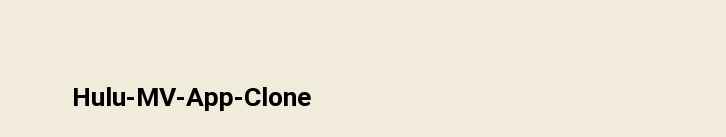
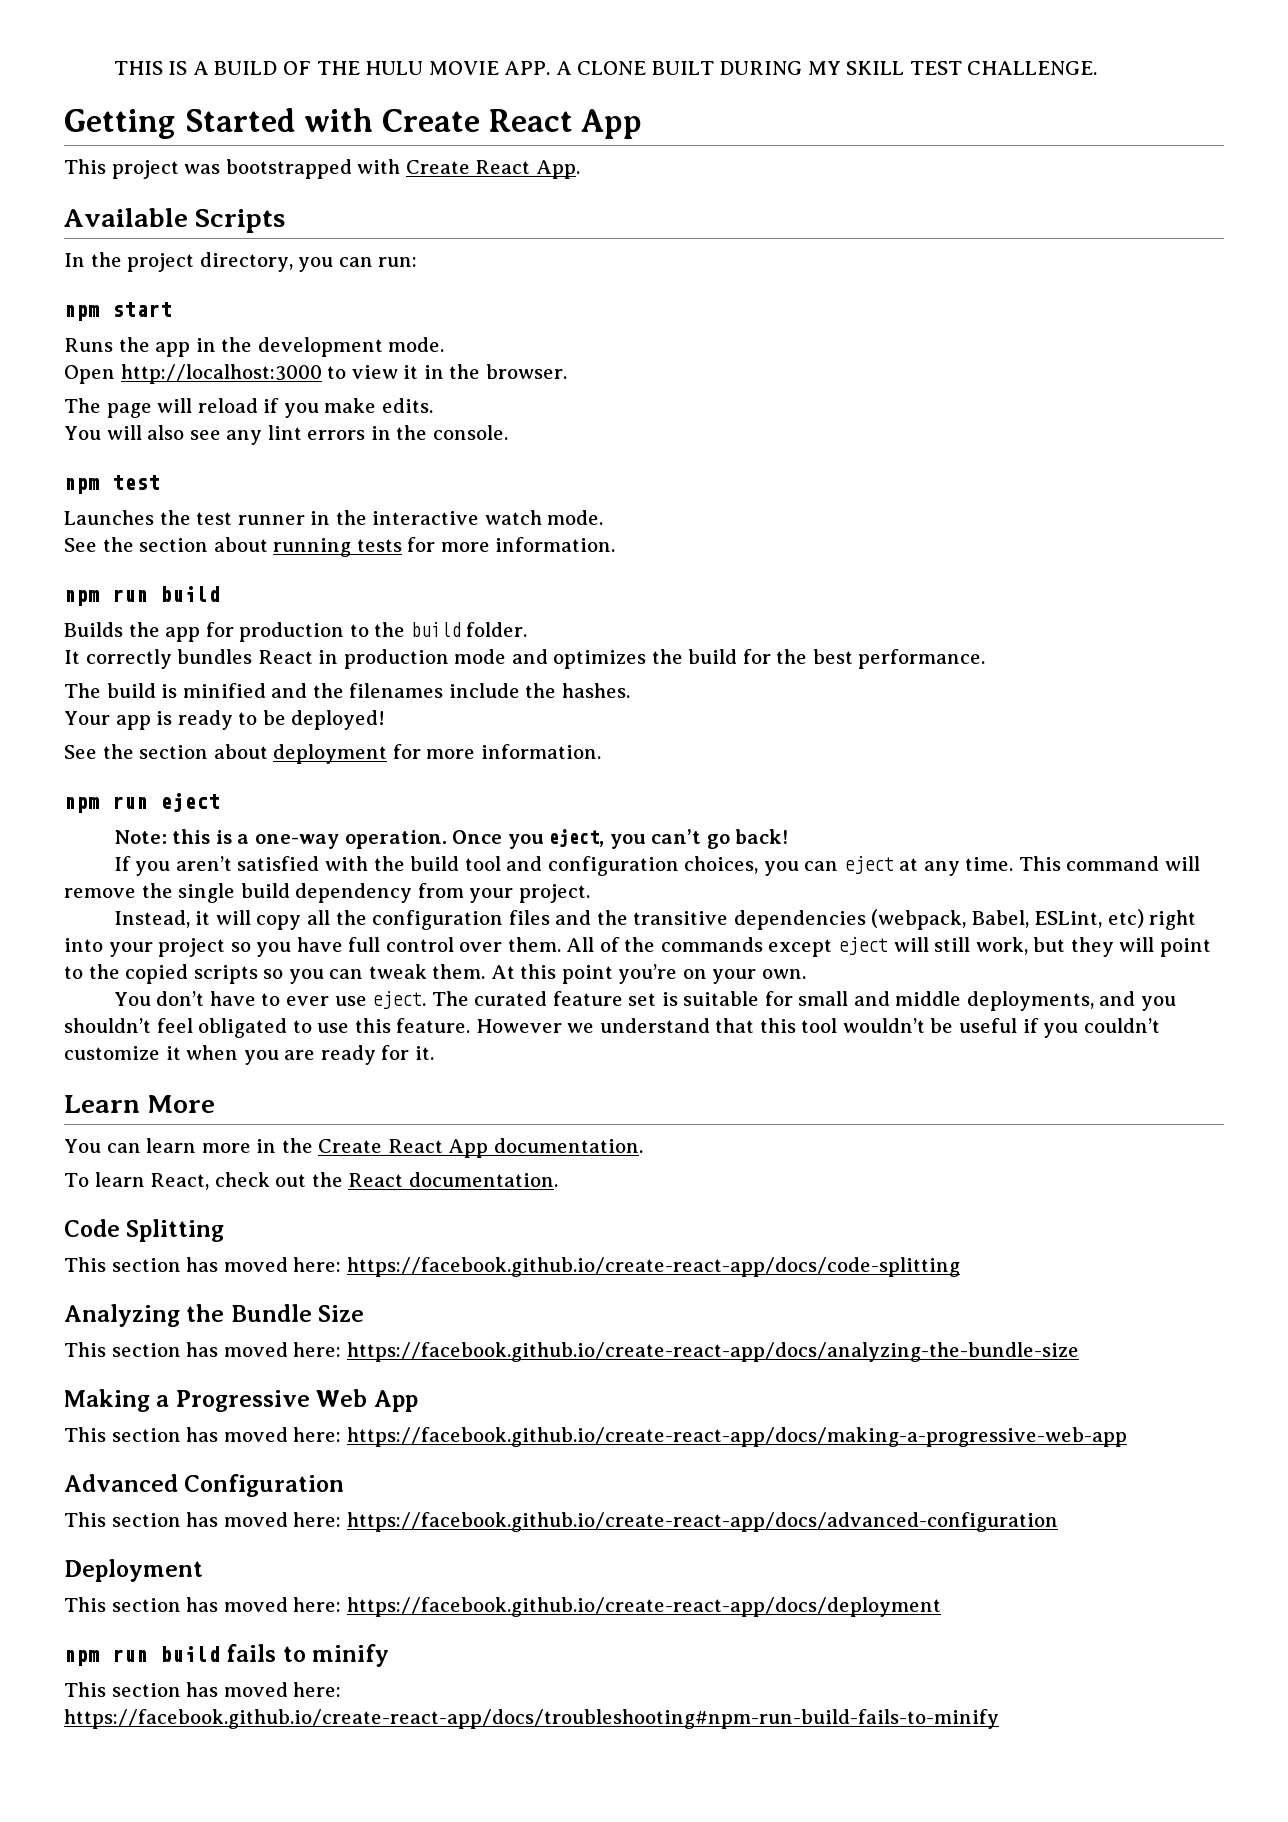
[72,87,311,111] Hulu-MV-App-Clone -> [113,61,1098,75] [64,108,643,139] [64,159,580,179] [64,208,286,233] [64,252,418,272] [64,302,172,321] [64,337,445,357] [64,364,567,384] [64,398,433,418] [64,425,508,445] [64,475,160,494] [64,510,604,525] [64,537,616,557] [64,586,220,606] [64,622,528,642] [64,649,986,669] [64,683,630,698] [64,710,386,730] [64,744,601,764] [64,793,220,813] [113,829,789,849] [113,856,1201,876] [64,883,590,903] [113,909,1197,930] [64,937,1211,957] [64,964,807,984] [113,991,1177,1011] [64,1018,1160,1038] [64,1045,434,1065] [64,1095,216,1113] [64,1138,643,1158] [64,1172,558,1190] [64,1219,225,1242] [64,1257,960,1277] [64,1304,365,1327] [64,1342,1079,1362] [64,1389,418,1412] [64,1427,1127,1447] [64,1474,345,1497] [64,1512,1058,1532] [64,1559,203,1582] [64,1597,941,1617] [64,1644,390,1667] [64,1682,342,1697] [64,1709,999,1729] THIS IS A BUILD OF THE HULU MOVIE APP. A CLONE BUILT DURING MY SKILL TEST CHALLENGE. // Getting Started with Create React App // This project was bootstrapped with Create React App. // Available Scripts // In the project directory, you can run: // npm start // Runs the app in the development mode. // Open http://localhost:3000 to view it in the browser. // The page will reload if you make edits. // You will also see any lint errors in the console. // npm test // Launches the test runner in the interactive watch mode. // See the section about running tests for more information. // npm run build // Builds the app for production to the build folder. // It correctly bundles React in production mode and optimizes the build for the best performance. // The build is minified and the filenames include the hashes. // Your app is ready to be deployed! // See the section about deployment for more information. // npm run eject // Note: this is a one-way operation. Once you eject, you can’t go back! // If you aren’t satisfied with the build tool and configuration choices, you can eject at any time. This command will remove the single build dependency from your project. // Instead, it will copy all the configuration files and the transitive dependencies (webpack, Babel, ESLint, etc) right into your project so you have full control over them. All of the commands except eject will still work, but they will point to the copied scripts so you can tweak them. At this point you’re on your own. // You don’t have to ever use eject. The curated feature set is suitable for small and middle deployments, and you shouldn’t feel obligated to use this feature. However we understand that this tool wouldn’t be useful if you couldn’t customize it when you are ready for it. // Learn More // You can learn more in the Create React App documentation. // To learn React, check out the React documentation. // Code Splitting // This section has moved here: https://facebook.github.io/create-react-app/docs/code-splitting // Analyzing the Bundle Size // This section has moved here: https://facebook.github.io/create-react-app/docs/analyzing-the-bundle-size // Making a Progressive Web App // This section has moved here: https://facebook.github.io/create-react-app/docs/making-a-progressive-web-app // Advanced Configuration // This section has moved here: https://facebook.github.io/create-react-app/docs/advanced-configuration // Deployment // This section has moved here: https://facebook.github.io/create-react-app/docs/deployment // npm run build fails to minify // This section has moved here: https://facebook.github.io/create-react-app/docs/troubleshooting#npm-run-build-fails-to-minify

